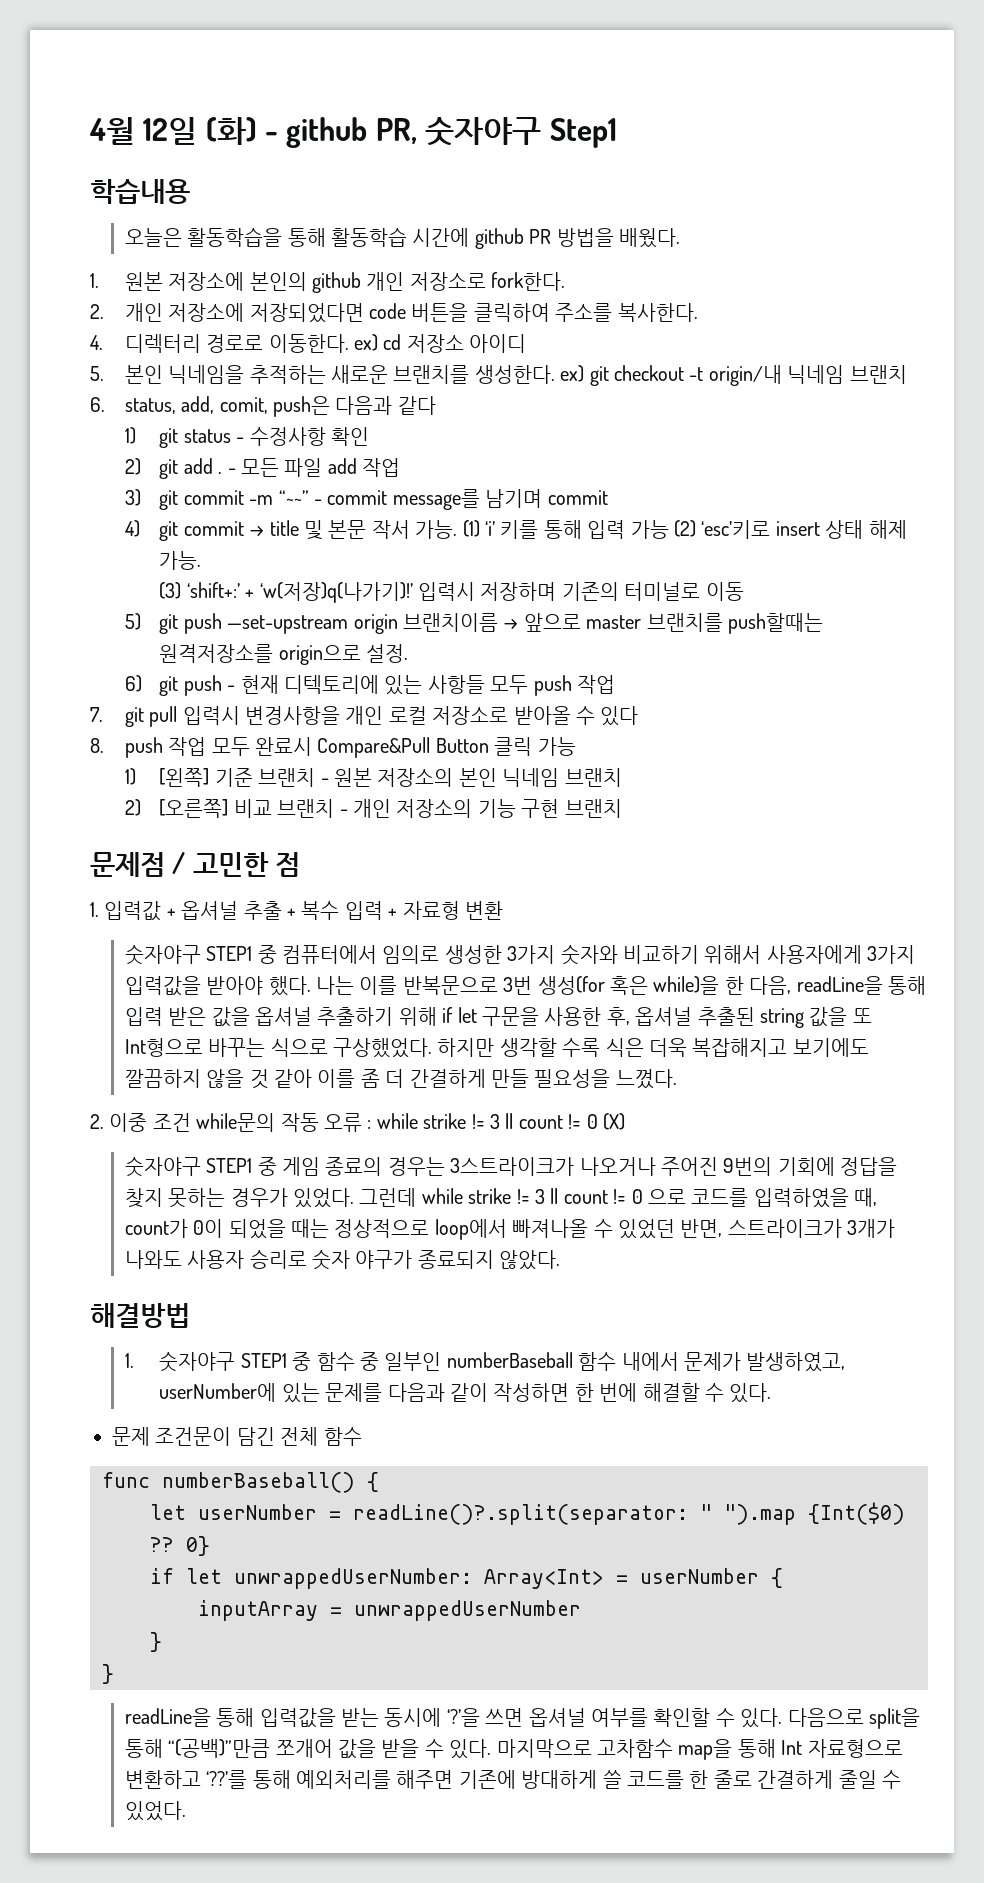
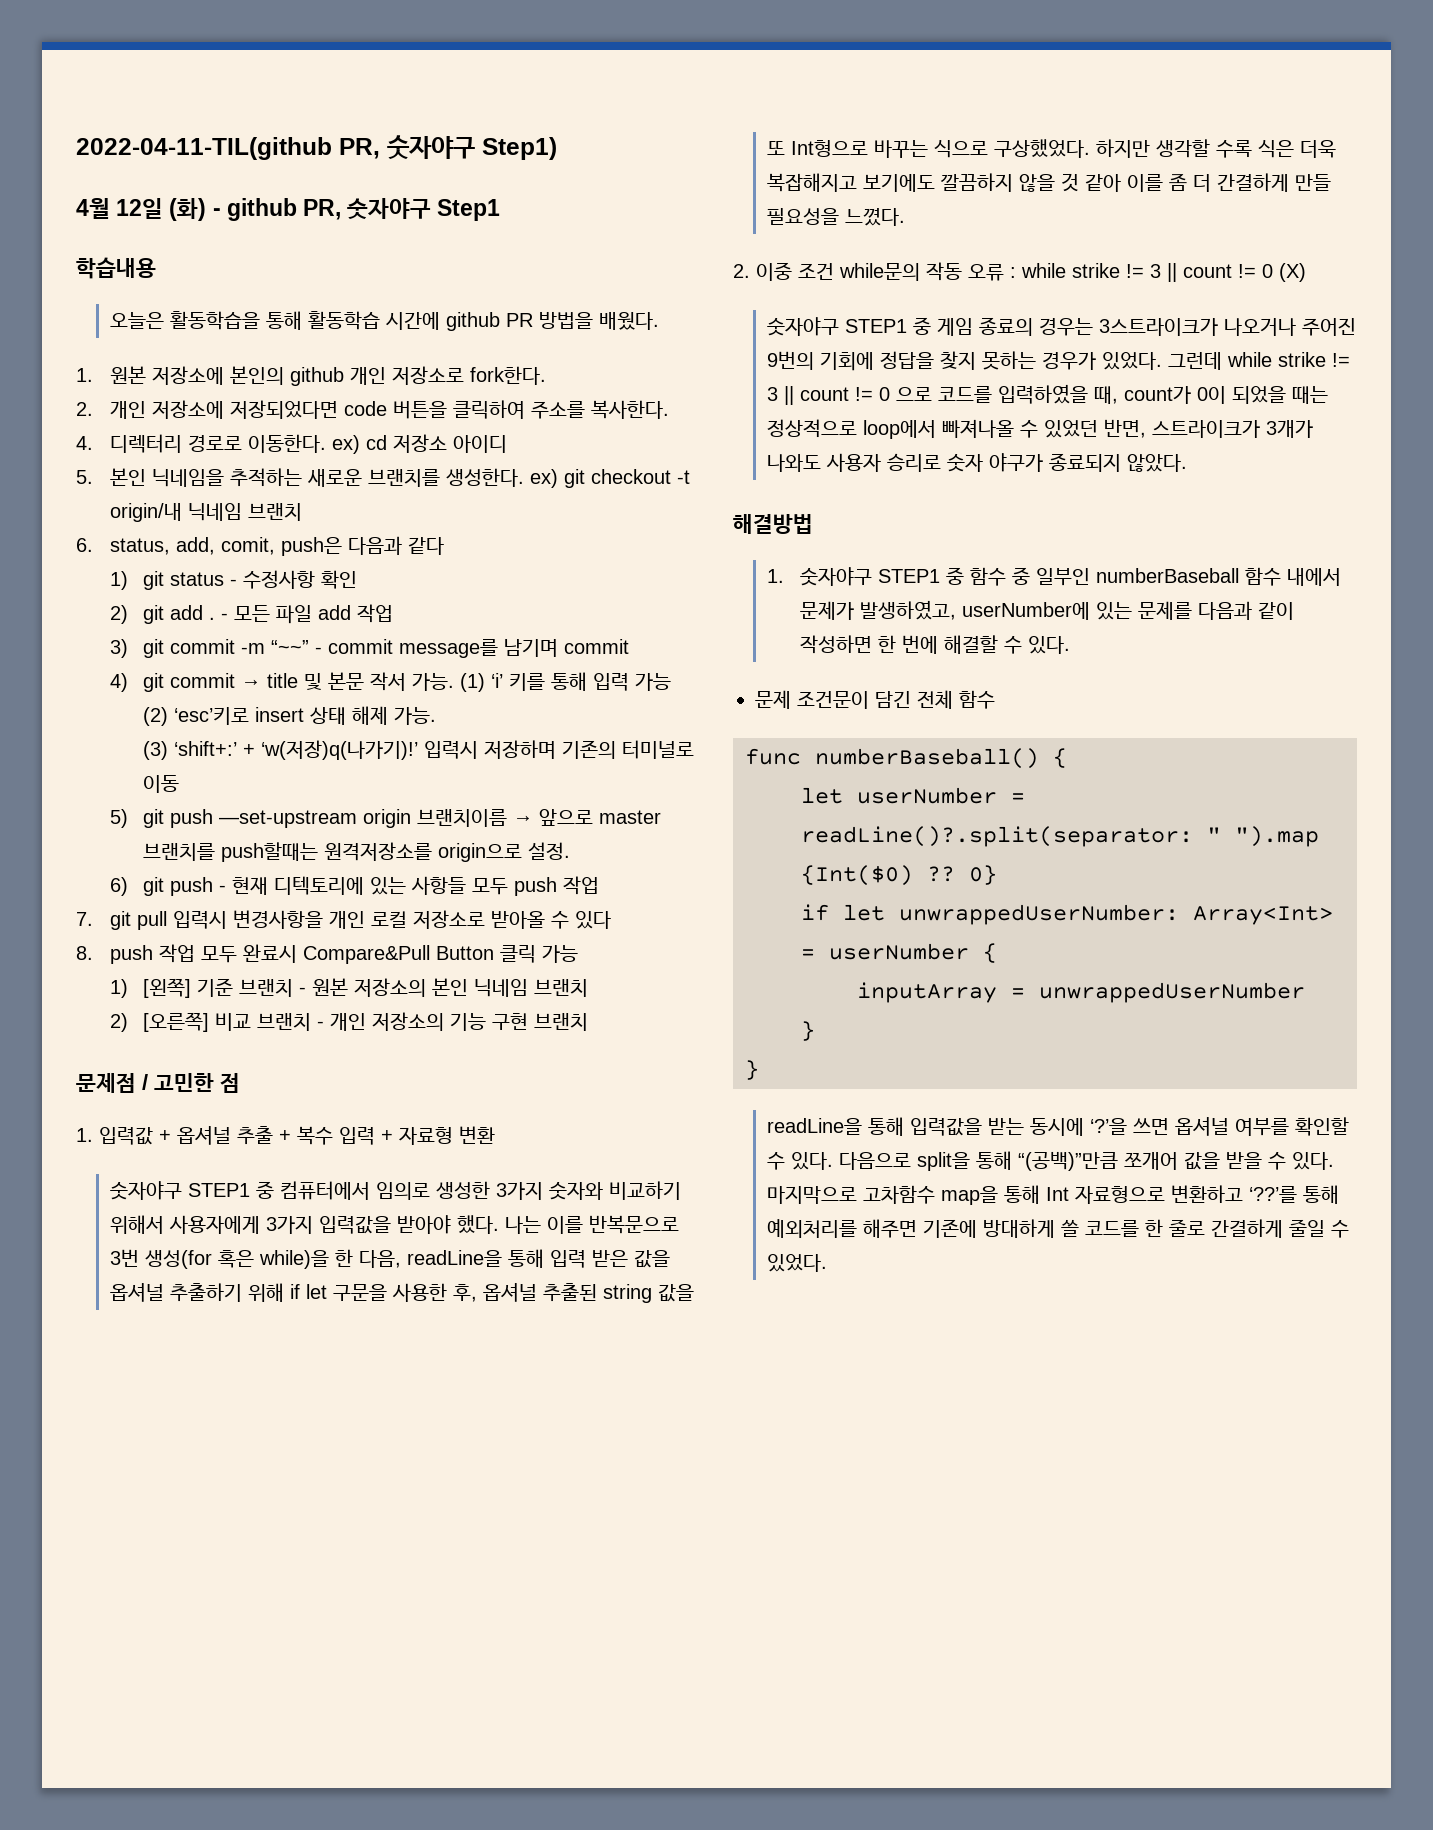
(89, 131) none -> [76,135,557,160] 2022-04-11-TIL(github PR, 숫자야구 Step1) //

